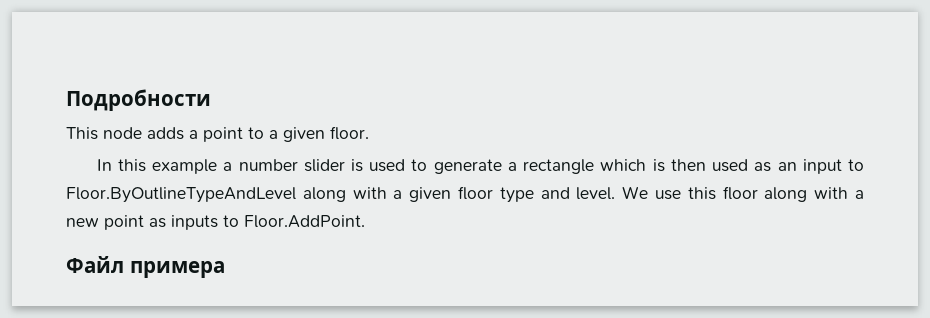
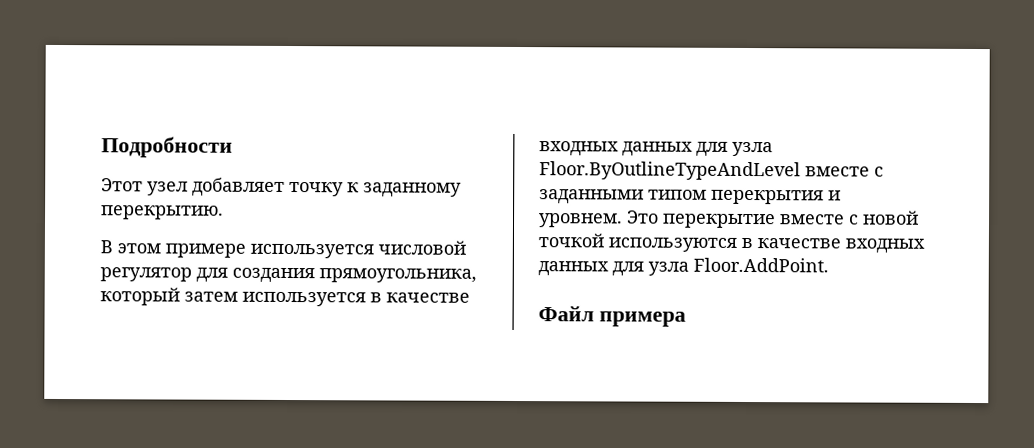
[66,126,369,142] [96,159,865,174] [66,186,864,203] [66,215,239,230] This node adds a point to a given floor. // In this example a number slider is used to generate a rectangle which is then used as an input to Floor.ByOutlineTypeAndLevel along with a given floor type and level. We use this floor along with a new point as inputs to -> [101,177,462,198] [101,205,224,220] [100,240,466,259] [100,267,477,284] [100,287,470,307] [539,141,773,157] [539,161,884,181] [539,189,841,205] [538,210,919,229] [538,233,925,254] [538,261,689,277] Этот узел добавляет точку к заданному перекрытию. // В этом примере используется числовой регулятор для создания прямоугольника, который затем используется в качестве входных данных для узла Floor.ByOutlineTypeAndLevel вместе с заданными типом перекрытия и уровнем. Это перекрытие вместе с новой точкой используются в качестве входных данных для узла

